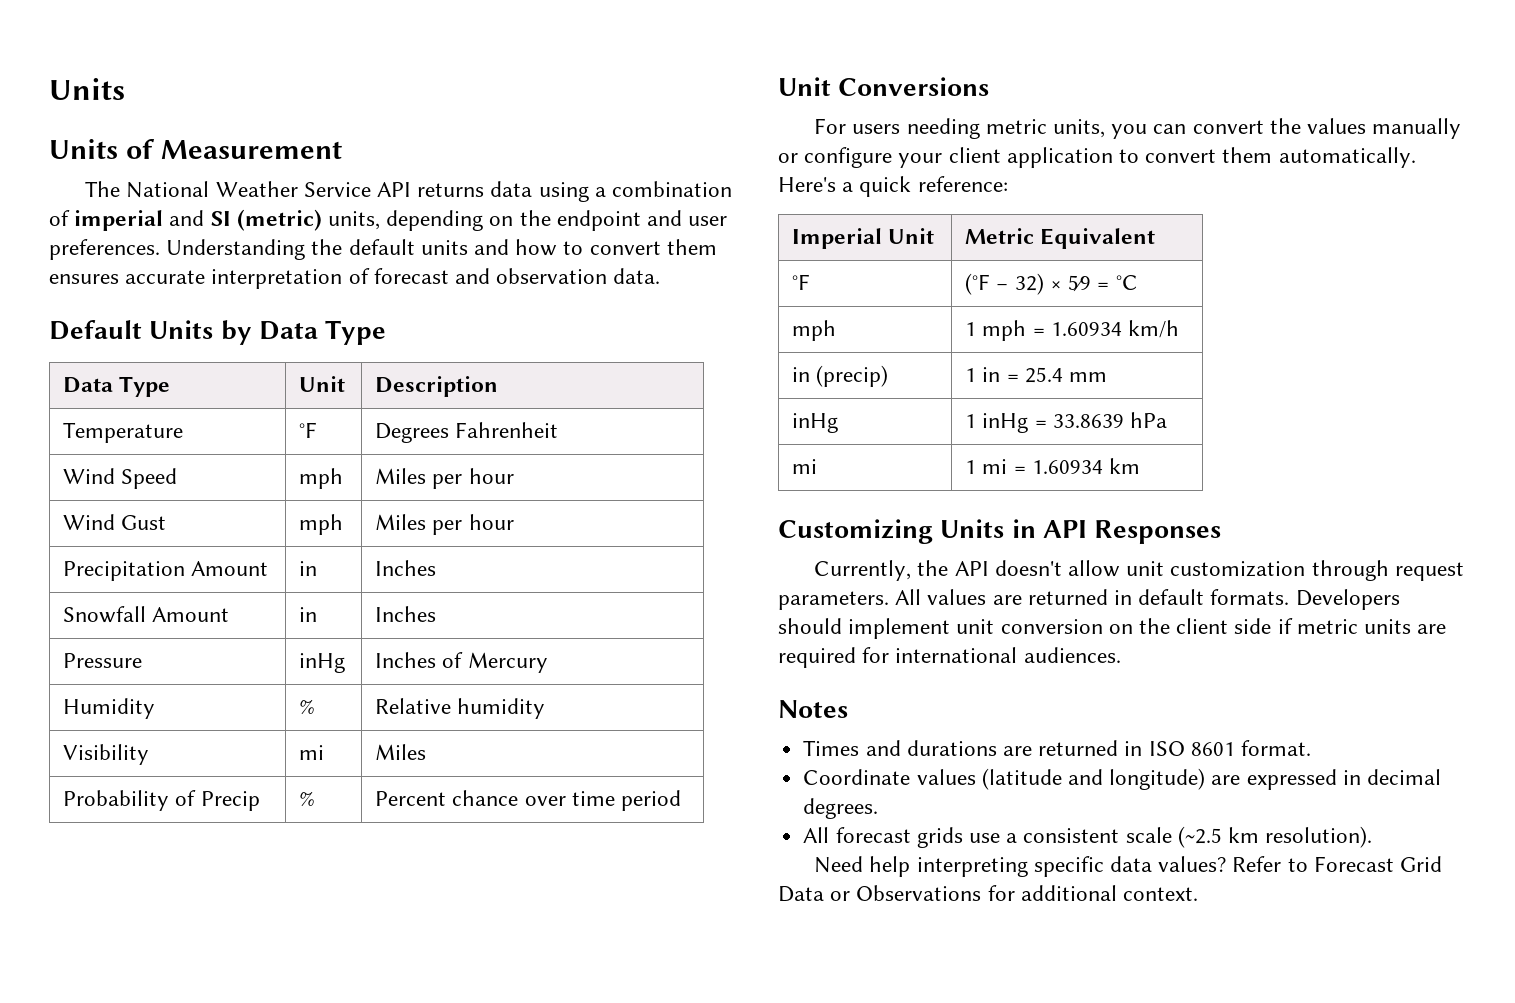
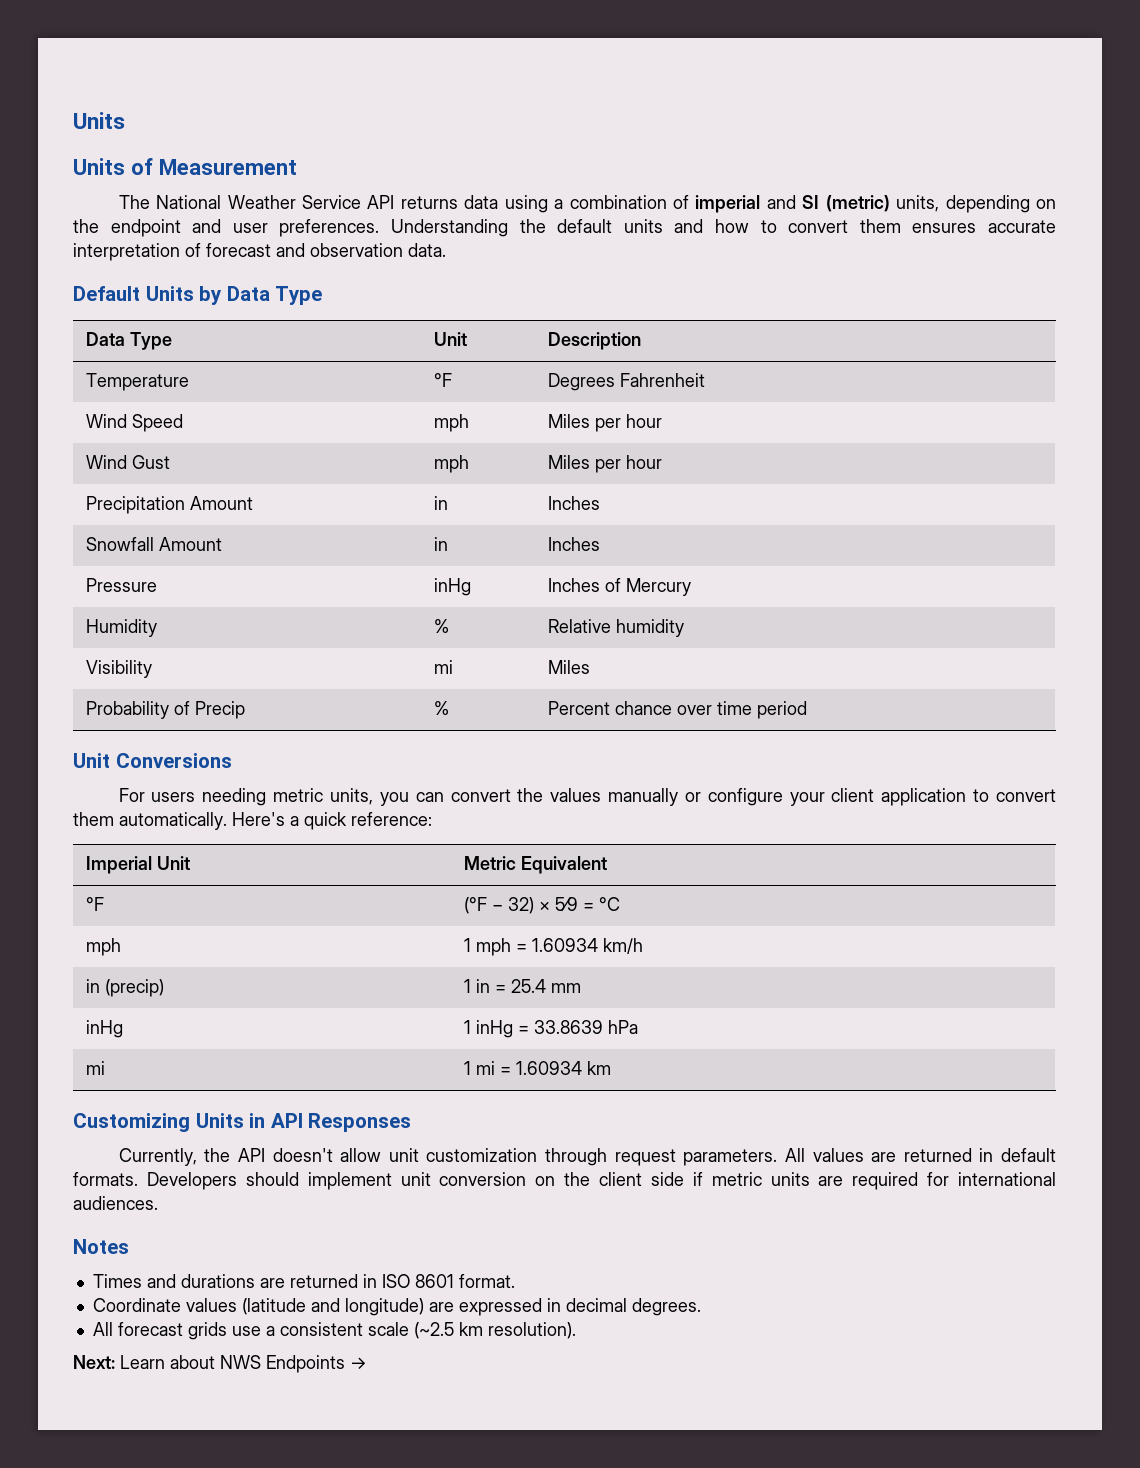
[814,856,1443,877] [778,885,1199,902] Need help interpreting specific data values? Refer to Forecast Grid Data or Observations for additional context. -> [73,1355,367,1373] Next: Learn about NWS Endpoints →

